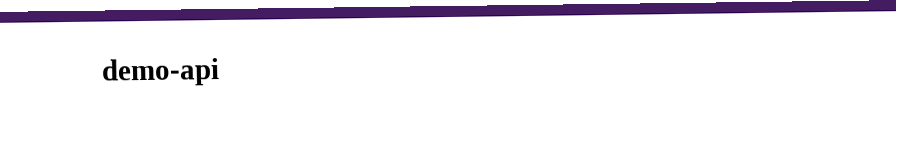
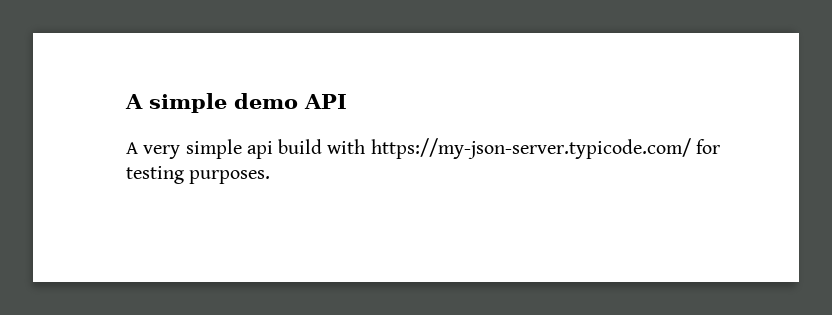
[101,58,220,87] demo-api -> [125,93,347,113] [126,138,720,159] [126,166,271,184] A simple demo API // A very simple api build with https://my-json-server.typicode.com/ for testing purposes.

